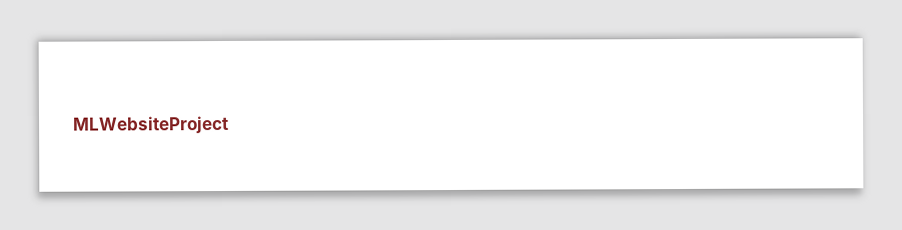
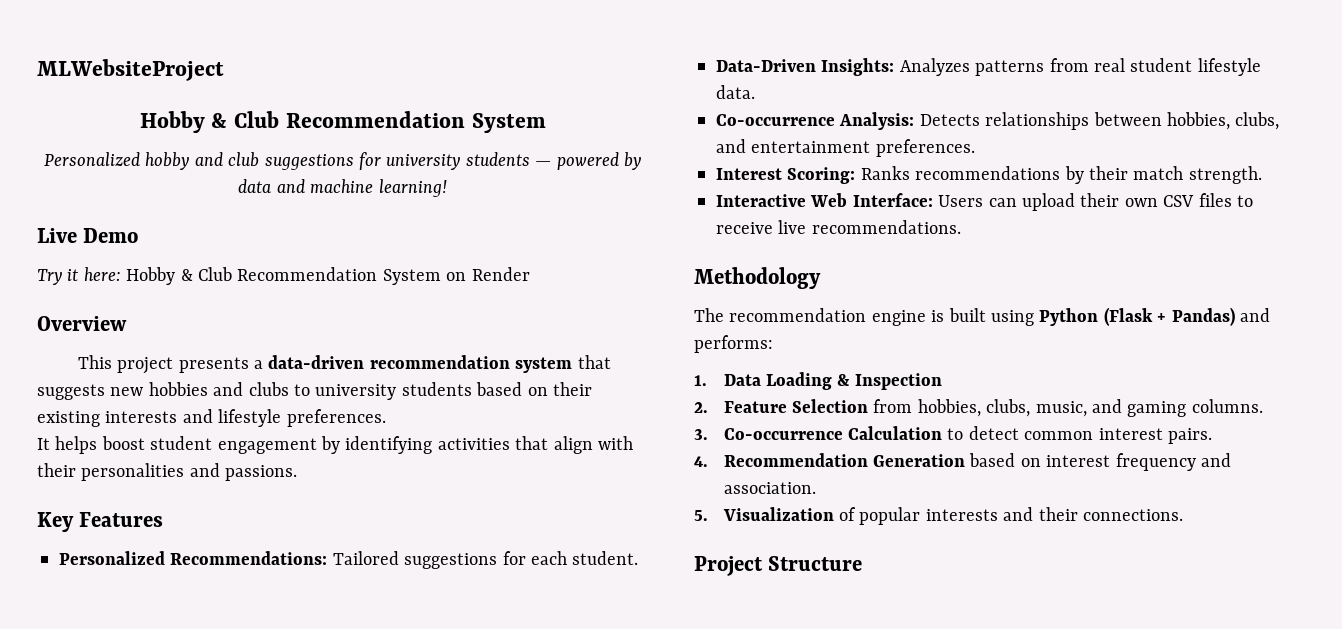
(229, 124) none -> [139,111,546,133] [44,152,641,170] [238,179,447,197] [37,228,139,243] [37,267,530,285] [37,316,127,331] [77,355,611,374] [37,382,592,400] [37,409,386,427] [37,436,633,454] [37,463,298,481] [37,512,164,532] [59,551,639,569] [716,58,1261,76] [716,85,755,99] [716,112,1280,130] [716,139,975,157] [716,166,1262,184] [716,193,1253,211] [716,220,961,234] [694,267,821,289] [694,307,1270,326] [694,335,773,353] [694,372,942,390] [694,399,1263,417] [694,426,1212,444] [694,453,1231,471] [723,482,816,494] [694,507,1183,525] [694,556,863,576] // Hobby & Club Recommendation System // Personalized hobby and club suggestions for university students — powered by data and machine learning! // Live Demo // Try it here: Hobby & Club Recommendation System on Render // Overview // This project presents a data-driven recommendation system that suggests new hobbies and clubs to university students based on their existing interests and lifestyle preferences. // It helps boost student engagement by identifying activities that align with their personalities and passions. // Key Features // Personalized Recommendations: Tailored suggestions for each student. // Data-Driven Insights: Analyzes patterns from real student lifestyle data. // Co-occurrence Analysis: Detects relationships between hobbies, clubs, and entertainment preferences. // Interest Scoring: Ranks recommendations by their match strength. // Interactive Web Interface: Users can upload their own CSV files to receive live recommendations. // Methodology // The recommendation engine is built using Python (Flask + Pandas) and performs: // 1. Data Loading & Inspection // 2. Feature Selection from hobbies, clubs, music, and gaming columns. // 3. Co-occurrence Calculation to detect common interest pairs. // 4. Recommendation Generation based on interest frequency and association. // 5. Visualization of popular interests and their connections. // Project Structure

